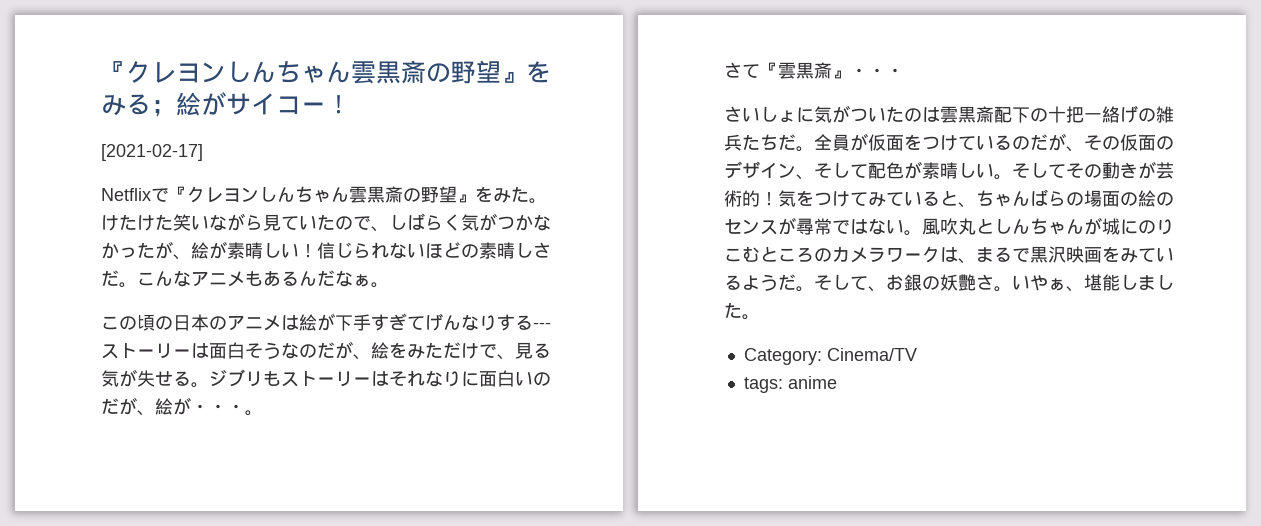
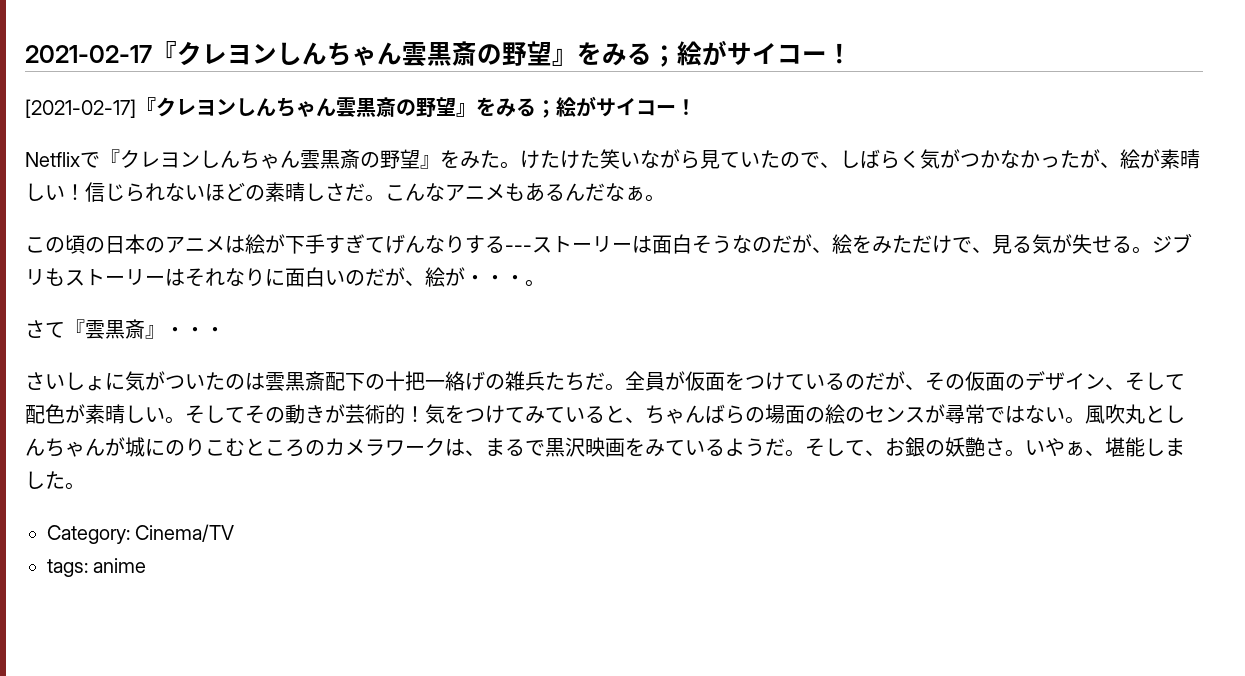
(101, 71) none -> [25,45,152,63] 2021-02-17
(203, 152) none -> [136,96,696,118] 『クレヨンしんちゃん雲黒斎の野望』をみる；絵がサイコー！

